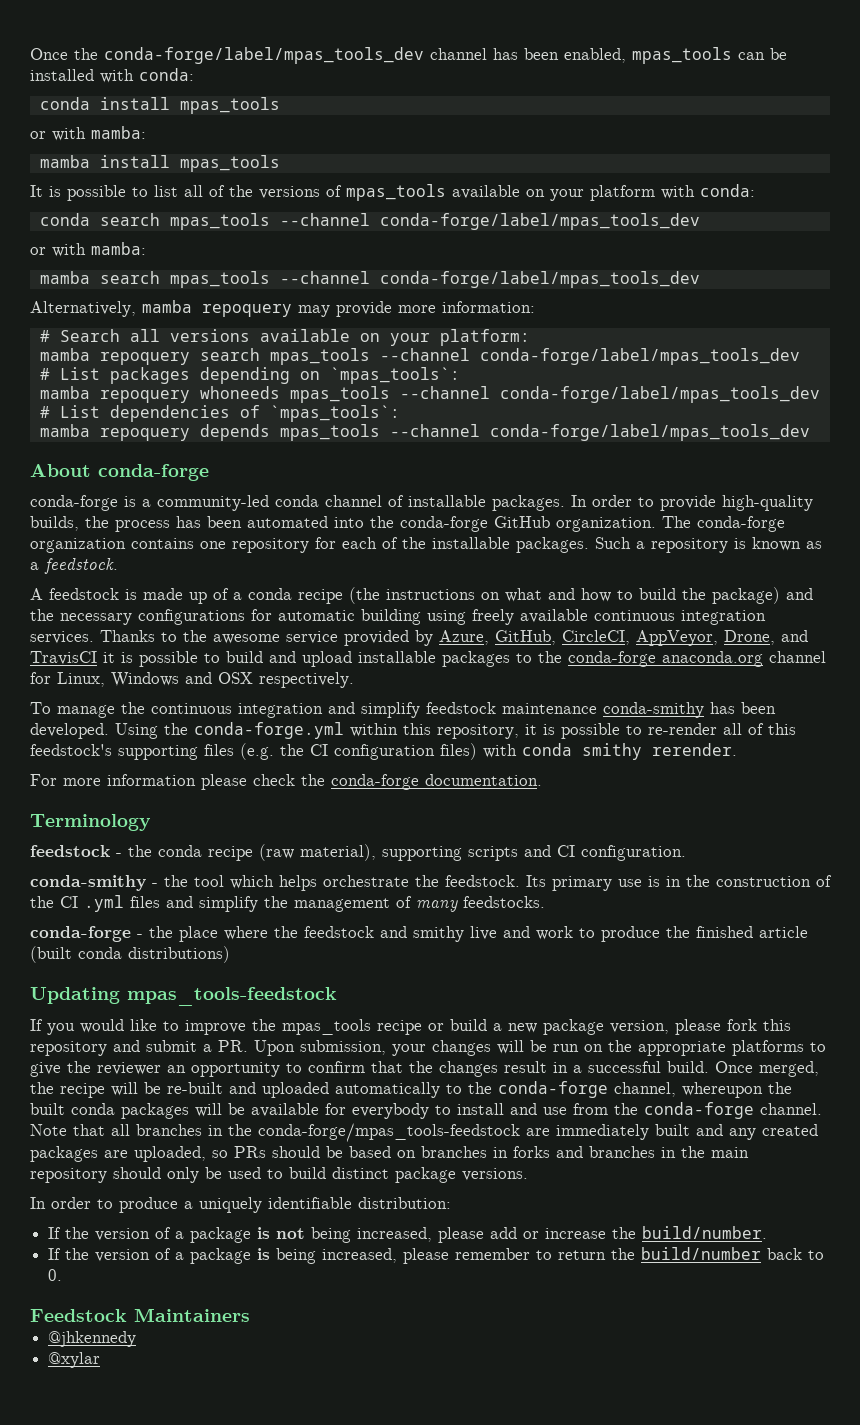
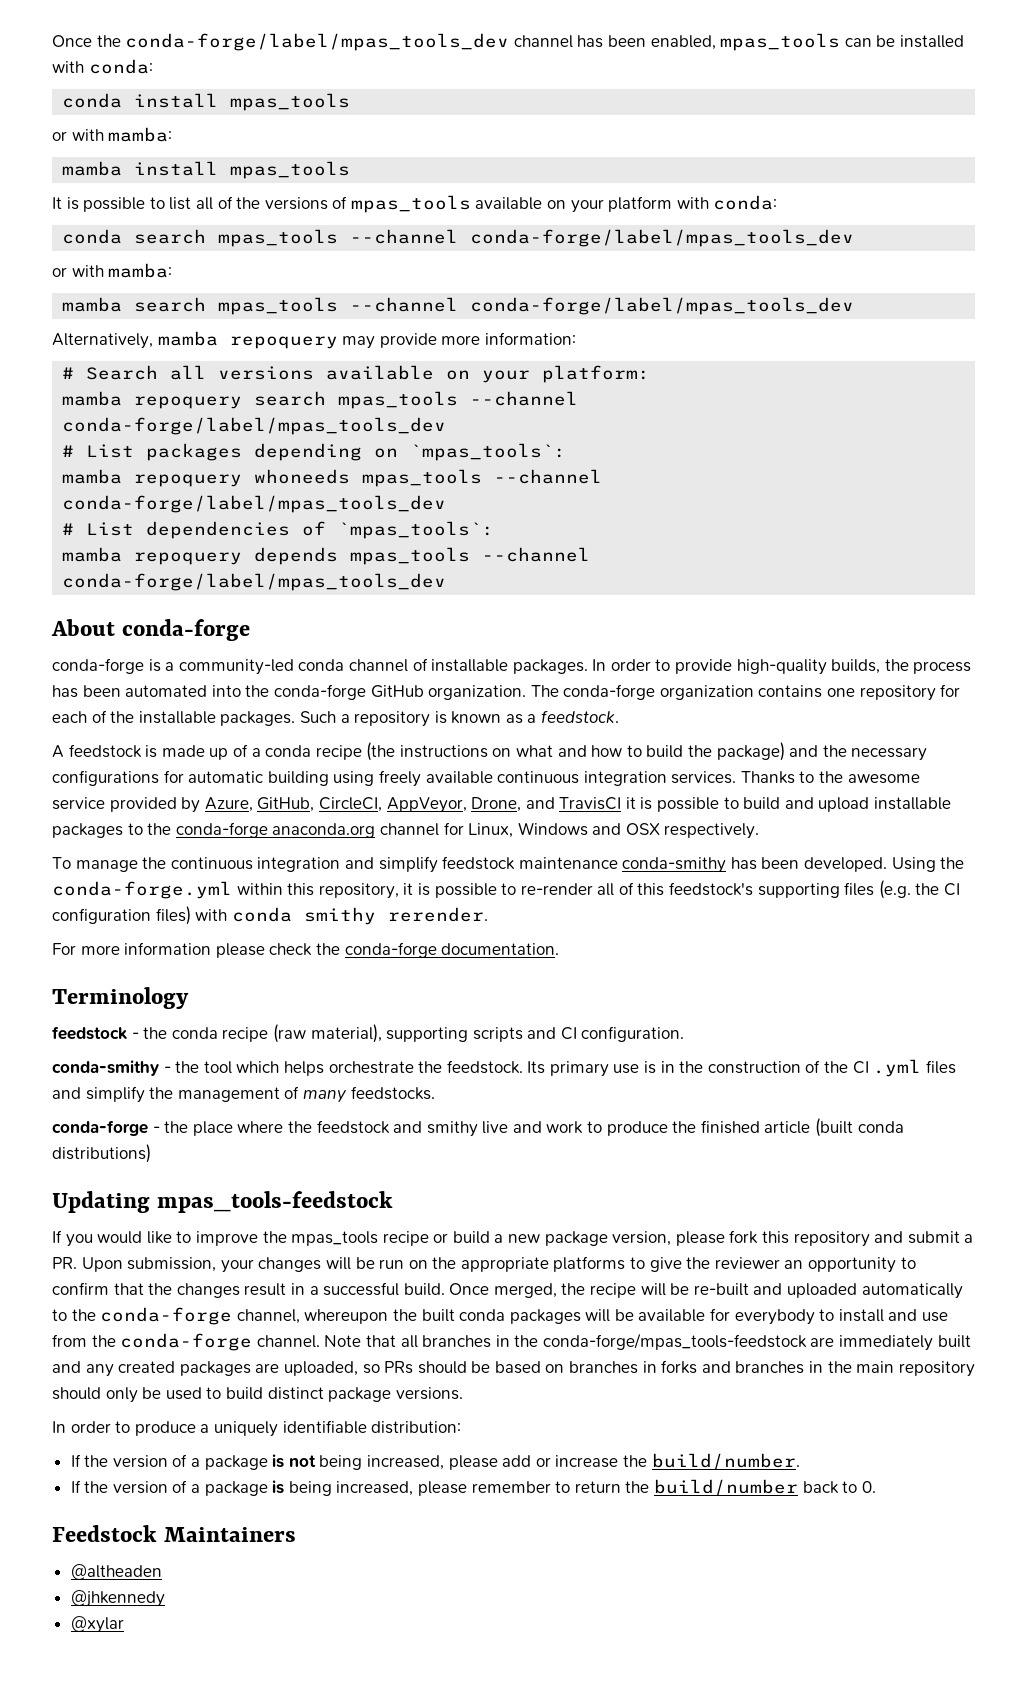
(250, 1315) none -> [70,1564,162,1580] // @altheaden

